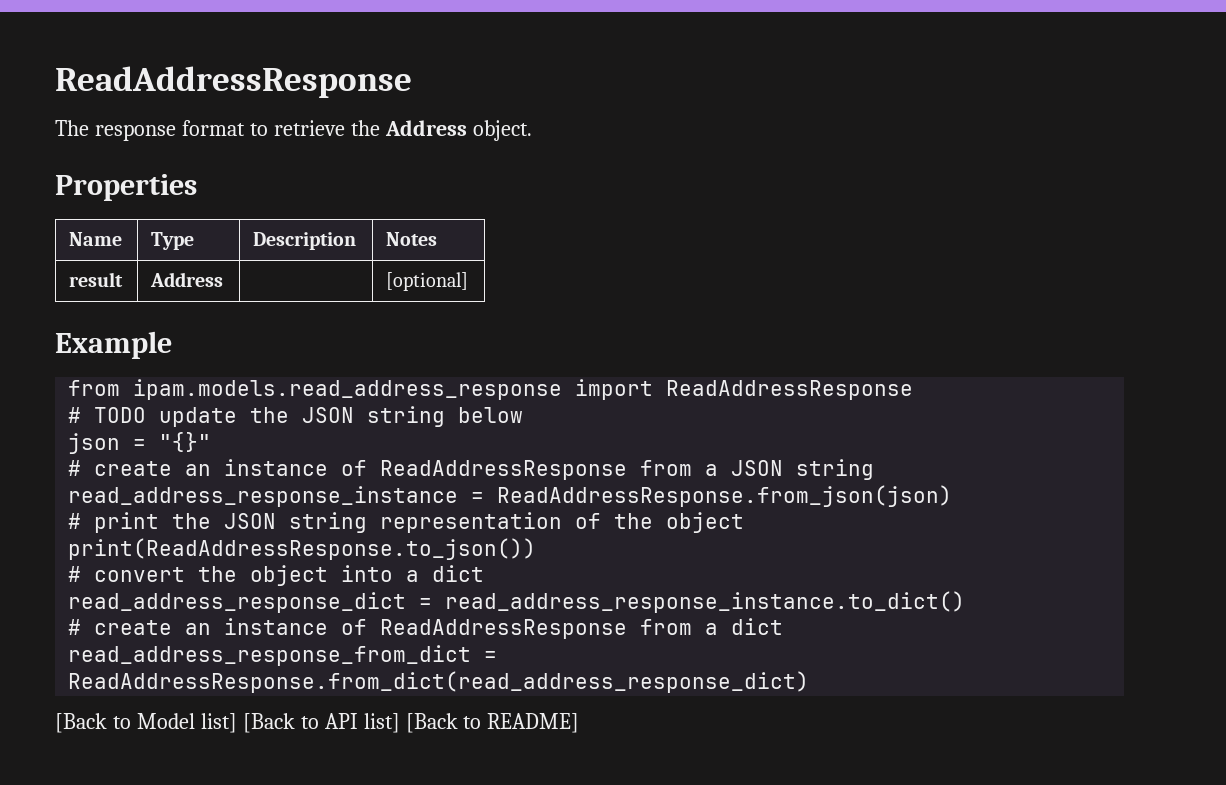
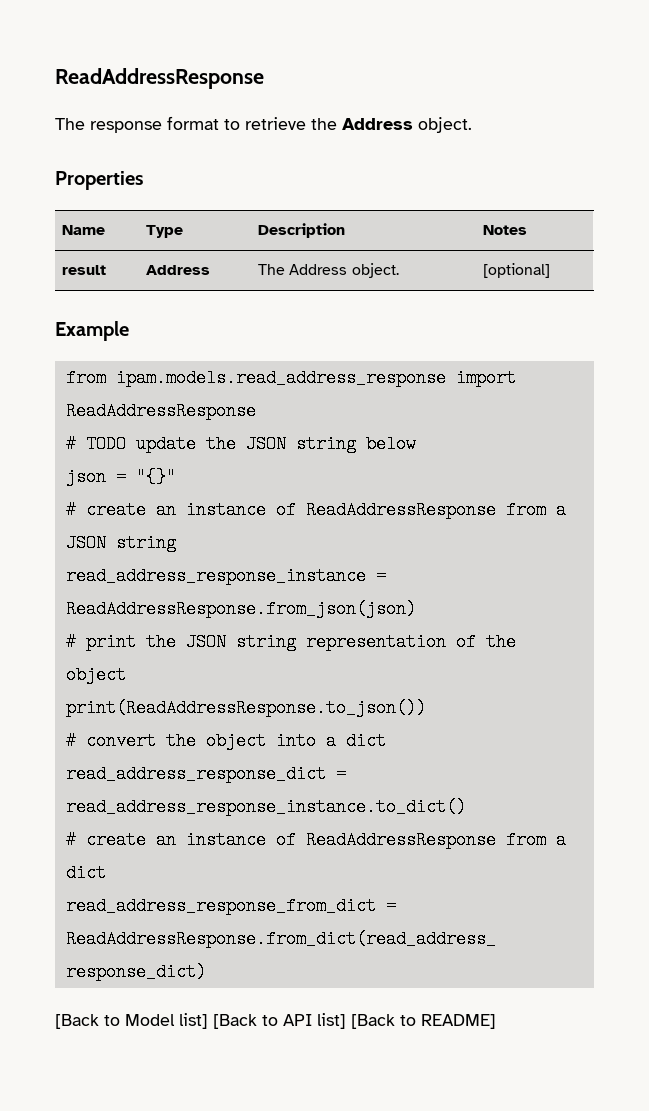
(224, 279) none -> [258,263,399,278] The Address object.

